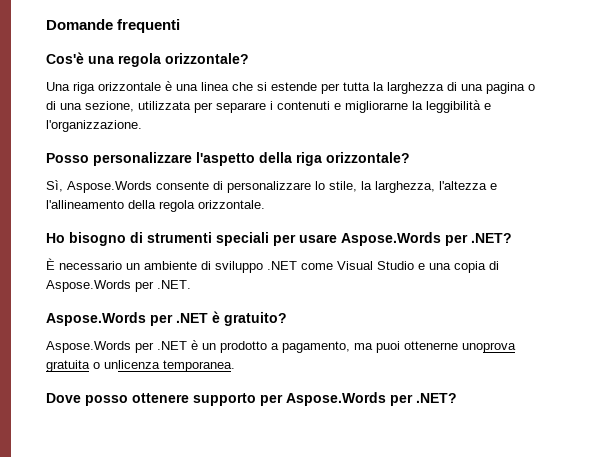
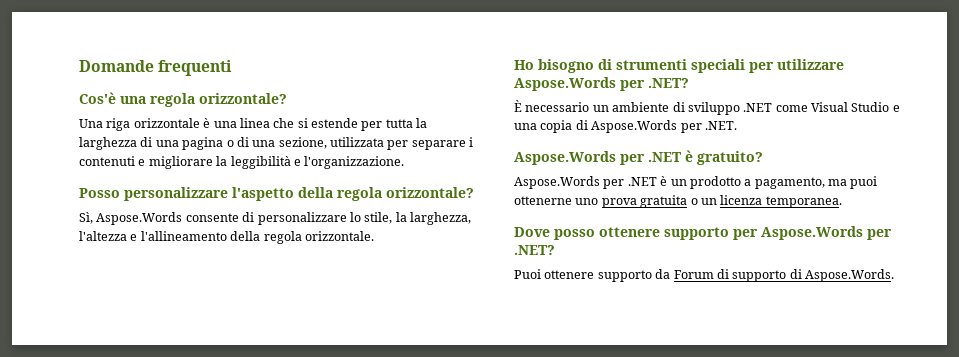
[345,101,408,113] migliorarne -> [148,156,213,169] migliorare
[296,152,322,166] riga -> [337,187,382,201] regola
[299,234,337,243] usare -> [777,59,844,70] utilizzare
[462,342,516,353] [46,360,160,372] unoprova gratuita o unlicenza -> [575,195,763,208] uno prova gratuita o un licenza
(457, 398) none -> [514,269,894,282] // Puoi ottenere supporto da Forum di supporto di Aspose.Words.

